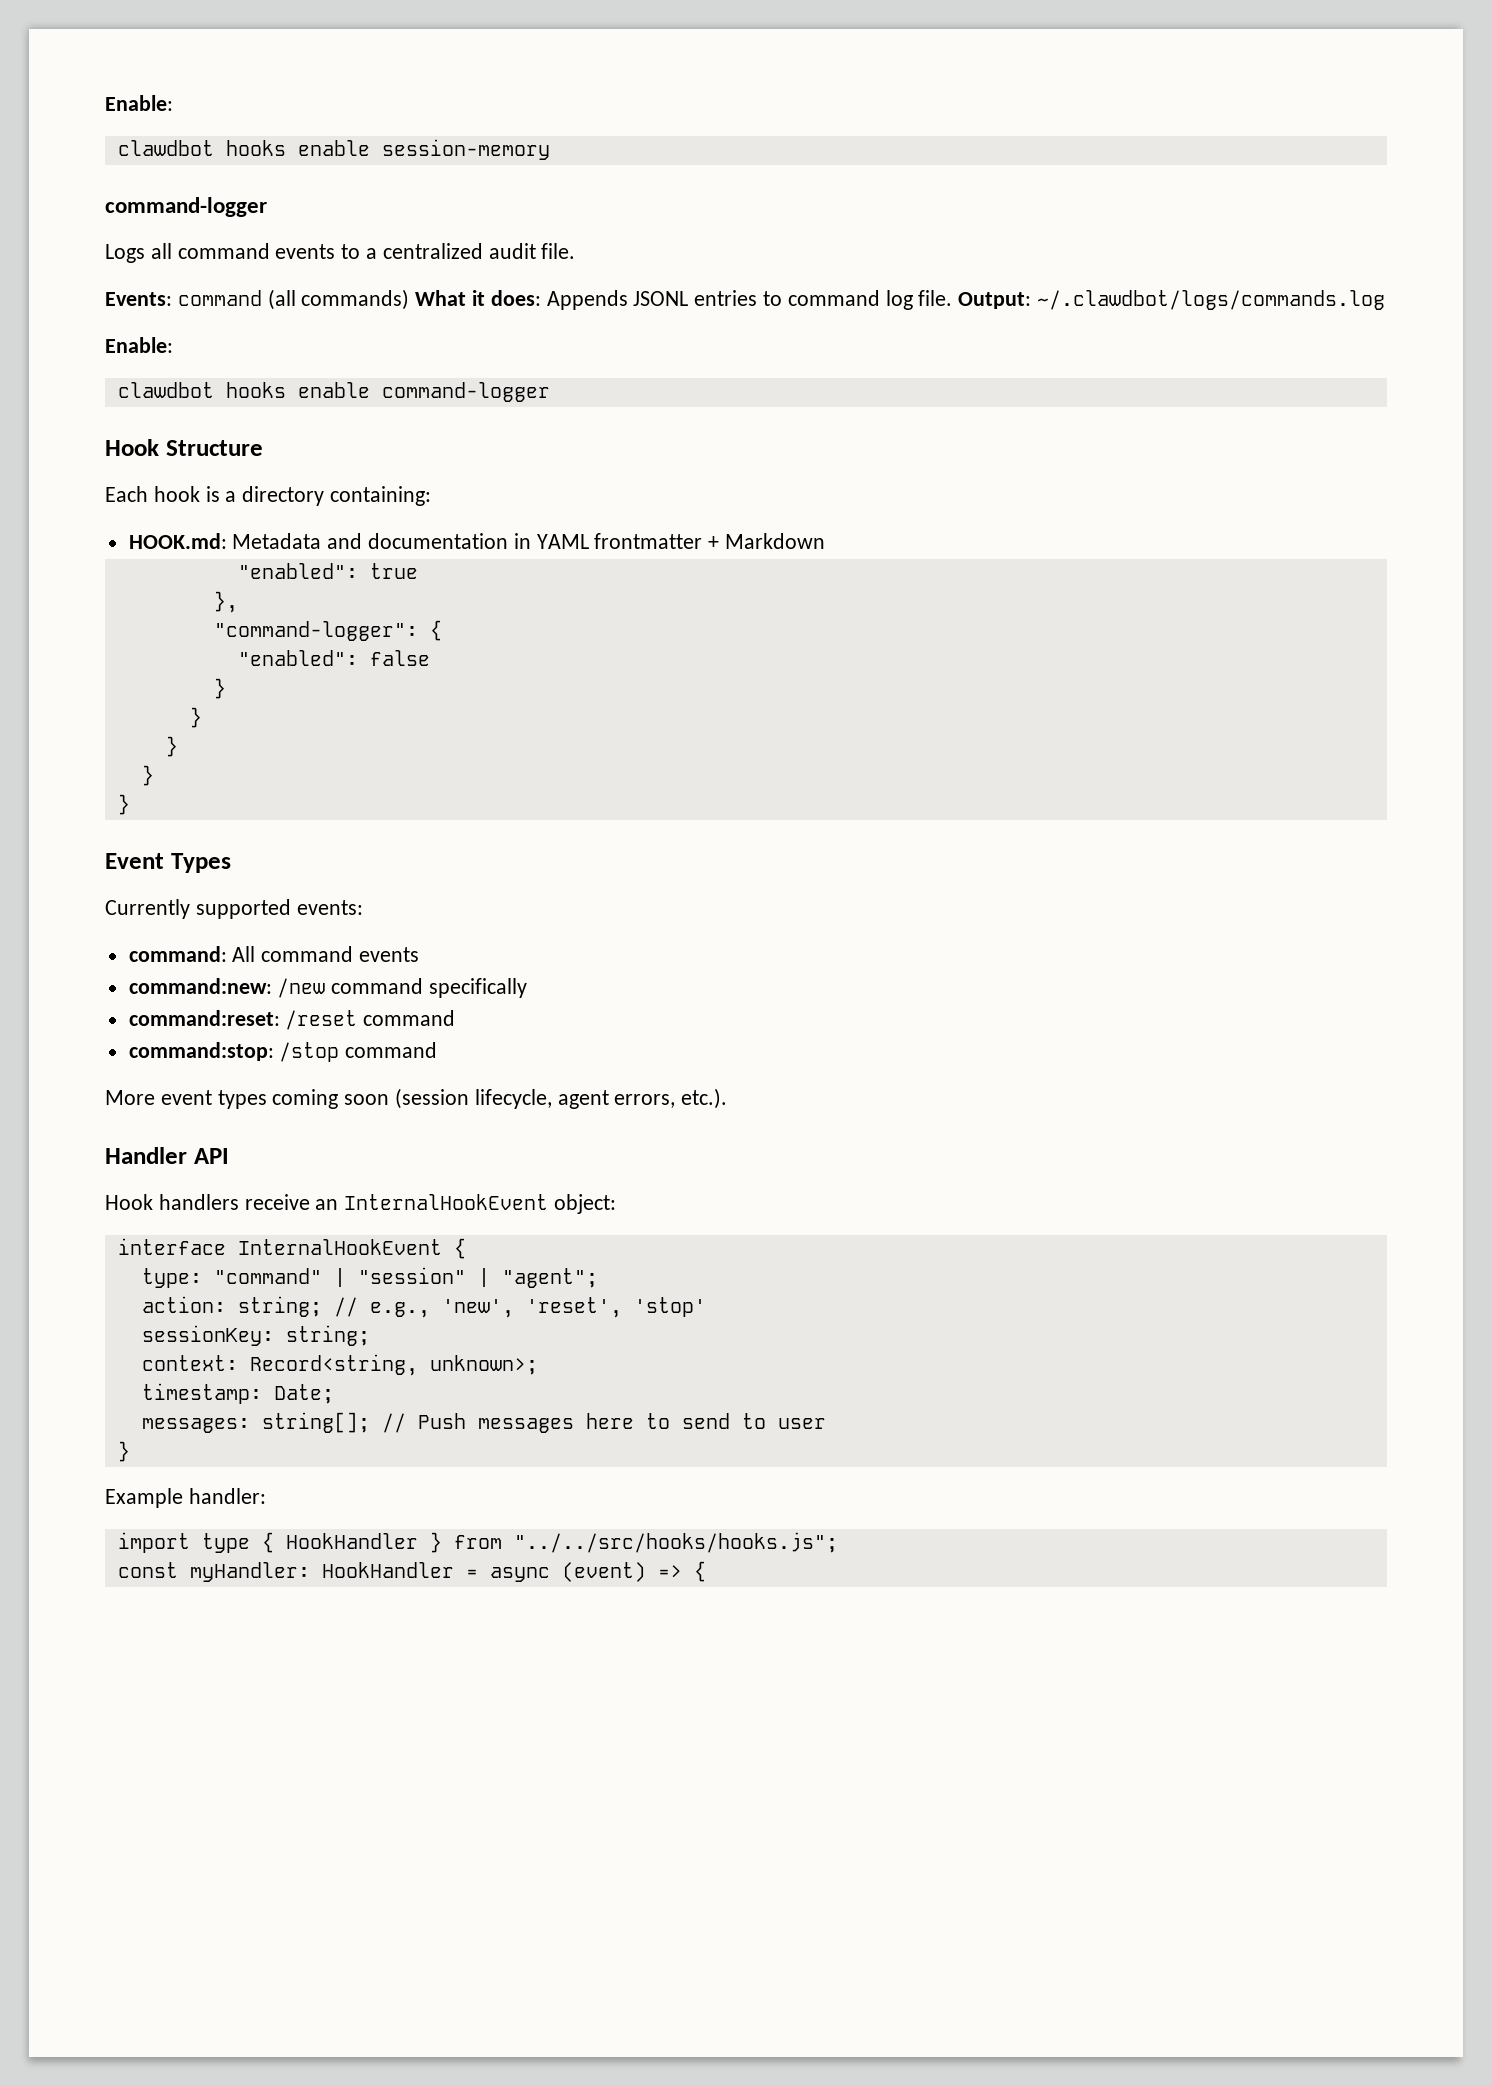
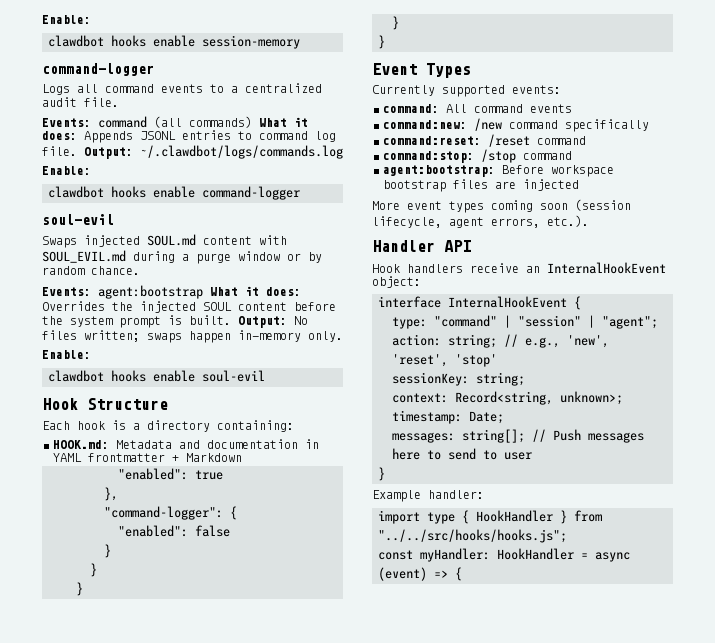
(550, 392) none -> [42,214,114,225] [42,234,287,248] [42,250,322,264] [42,266,140,275] [42,285,301,299] [42,301,336,313] [42,315,308,328] [42,330,343,343] [42,350,91,359] [48,370,265,382] // soul-evil // Swaps injected SOUL.md content with SOUL_EVIL.md during a purge window or by random chance. // Events: agent:bootstrap What it does: Overrides the injected SOUL content before the system prompt is built. Output: No files written; swaps happen in-memory only. // Enable: // clawdbot hooks enable soul-evil
(438, 1050) none -> [383,165,614,177] [383,179,579,192] // agent:bootstrap: Before workspace bootstrap files are injected

